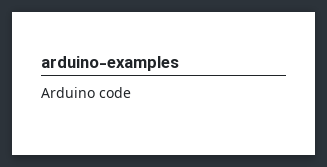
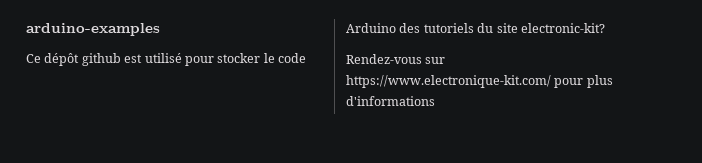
[41,87,131,98] Arduino code -> [26,53,306,66] [346,23,605,33] [346,54,446,64] [346,75,613,88] [346,96,435,106] Ce dépôt github est utilisé pour stocker le code Arduino des tutoriels du site electronic-kit? // Rendez-vous sur https://www.electronique-kit.com/ pour plus d'informations

